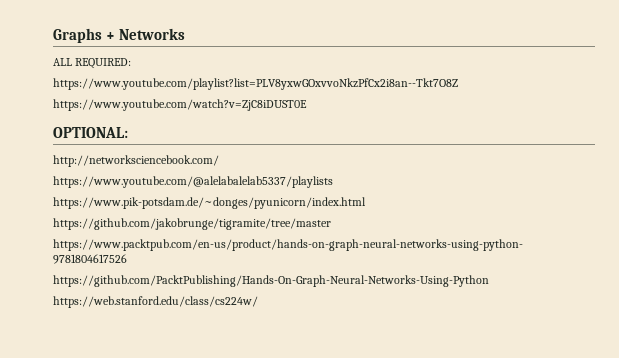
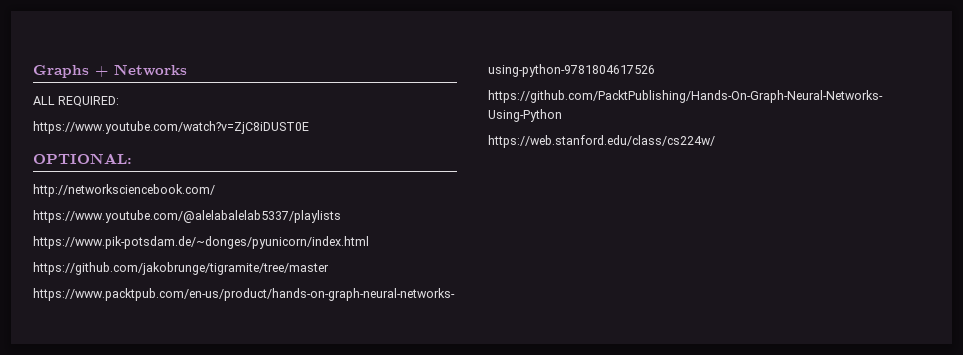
[53,78,458,90] // https://www.youtube.com/playlist?list=PLV8yxwGOxvvoNkzPfCx2i8an--Tkt7O8Z -> (120, 101) none

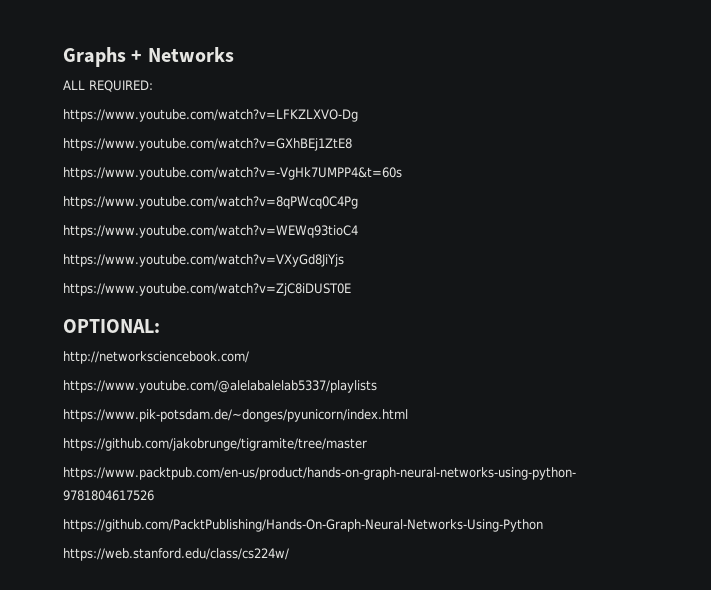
(120, 101) none -> [63,109,358,122] [63,138,352,151] [63,167,402,180] [63,196,358,209] [63,225,358,238] [63,254,344,267] // https://www.youtube.com/watch?v=LFKZLXVO-Dg // https://www.youtube.com/watch?v=GXhBEj1ZtE8 // https://www.youtube.com/watch?v=-VgHk7UMPP4&t=60s // https://www.youtube.com/watch?v=8qPWcq0C4Pg // https://www.youtube.com/watch?v=WEWq93tioC4 // https://www.youtube.com/watch?v=VXyGd8JiYjs

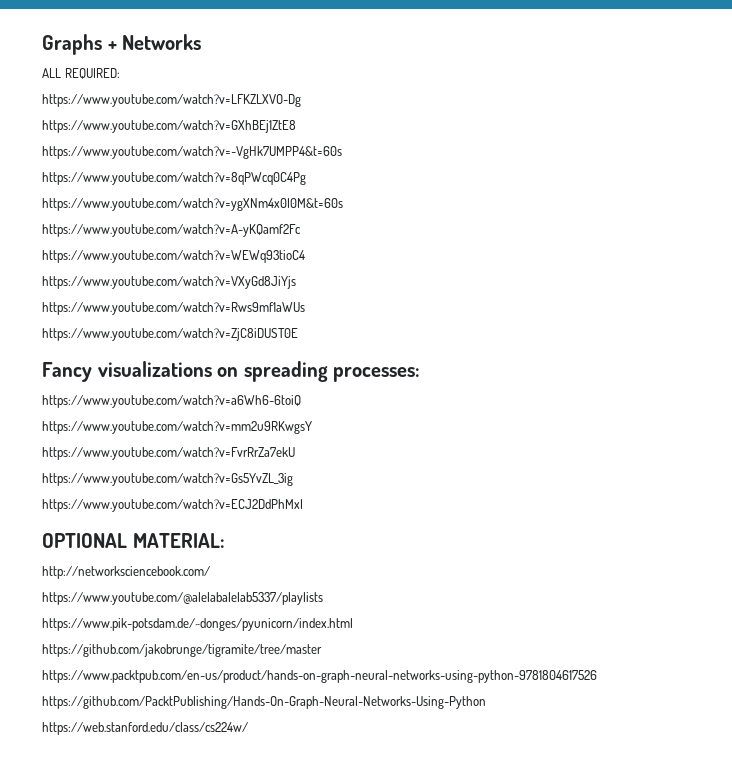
(358, 202) none -> [42,198,343,211] [42,224,301,237] // https://www.youtube.com/watch?v=ygXNm4x0I0M&t=60s // https://www.youtube.com/watch?v=A-yKQamf2Fc
(344, 260) none -> [42,302,305,315] // https://www.youtube.com/watch?v=Rws9mf1aWUs
[63,319,160,333] OPTIONAL: -> [42,361,421,382] [42,395,301,408] [42,421,312,434] [42,447,295,460] [42,473,293,486] [42,499,303,512] [42,533,225,548] Fancy visualizations on spreading processes: // https://www.youtube.com/watch?v=a6Wh6-6toiQ // https://www.youtube.com/watch?v=mm2u9RKwgsY // https://www.youtube.com/watch?v=FvrRrZa7ekU // https://www.youtube.com/watch?v=Gs5YvZL_3ig // https://www.youtube.com/watch?v=ECJ2DdPhMxI // OPTIONAL MATERIAL:

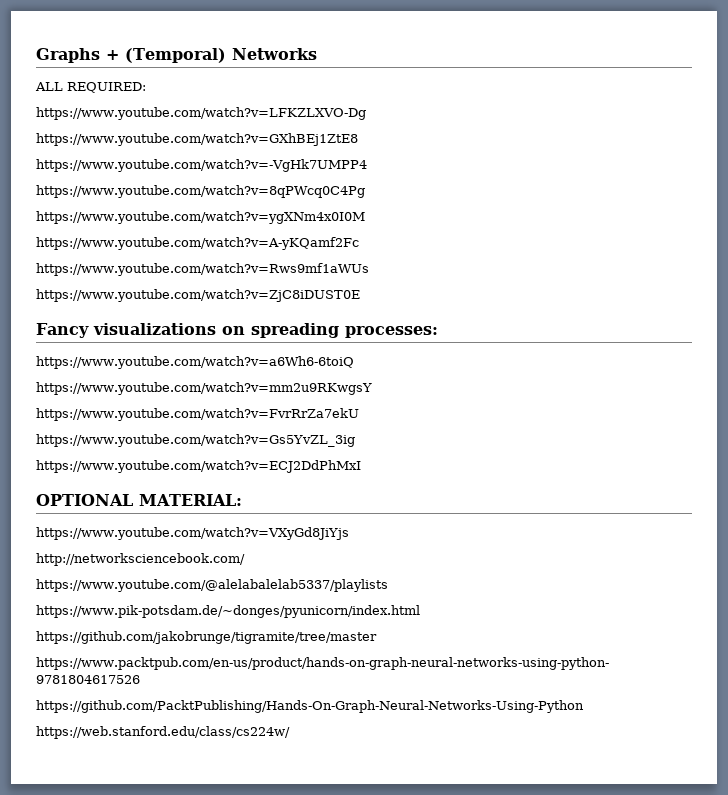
(117, 45) none -> [125,48,226,63] (Temporal)
[42,146,342,159] https://www.youtube.com/watch?v=-VgHk7UMPP4&t=60s -> [36,159,367,172] https://www.youtube.com/watch?v=-VgHk7UMPP4
[42,198,343,211] https://www.youtube.com/watch?v=ygXNm4x0I0M&t=60s -> [36,211,365,224] https://www.youtube.com/watch?v=ygXNm4x0I0M
[42,250,305,263] [42,276,296,289] // https://www.youtube.com/watch?v=WEWq93tioC4 // https://www.youtube.com/watch?v=VXyGd8JiYjs -> (359, 243) none
(225, 540) none -> [36,527,349,540] // https://www.youtube.com/watch?v=VXyGd8JiYjs

